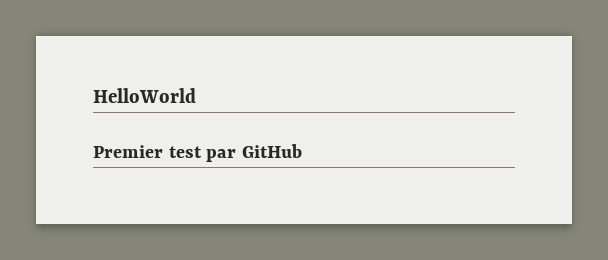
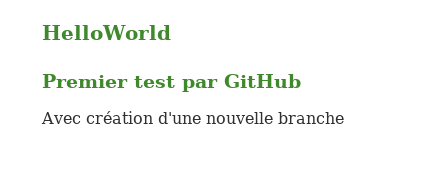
(302, 151) none -> [41,111,344,124] // Avec création d'une nouvelle branche

